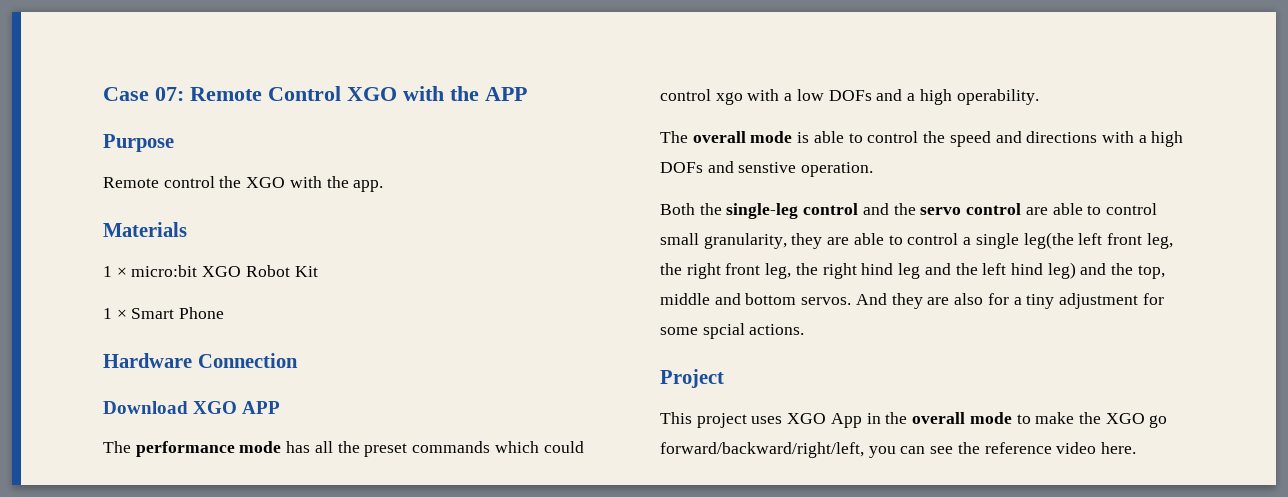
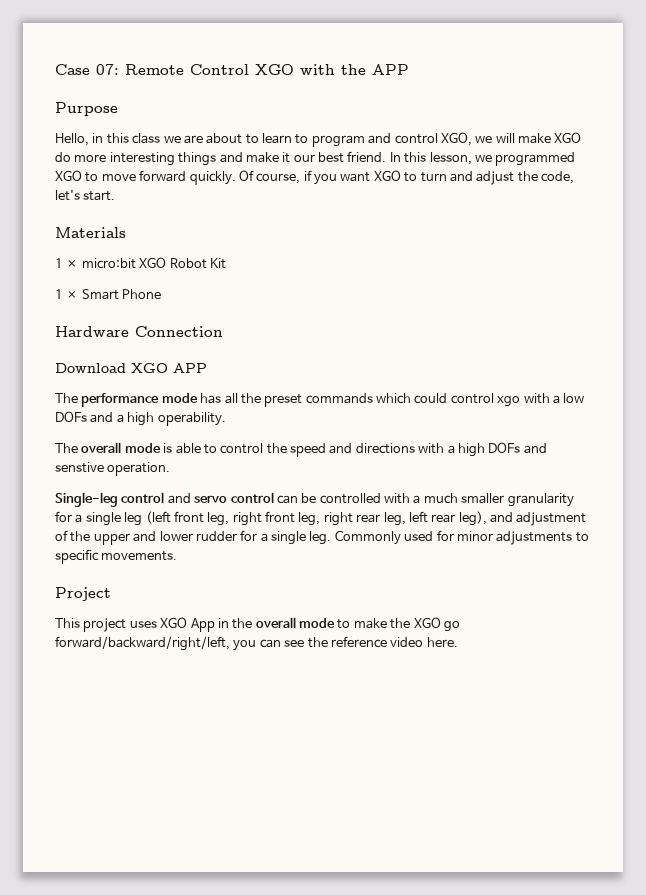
[103,176,384,192] Remote control the XGO with the app. -> [55,132,582,147] [55,151,576,166] [55,170,574,185] [55,190,116,201] Hello, in this class we are about to learn to program and control XGO, we will make XGO do more interesting things and make it our best friend. In this lesson, we programmed XGO to move forward quickly. Of course, if you want XGO to turn and adjust the code, let's start.
[660,203,799,219] Both the single-leg -> [55,492,118,507] Single-leg
[893,203,916,215] the -> (191, 498) none
[1025,203,1157,215] [660,232,1173,249] [660,263,682,275] are able to control small granularity, they are able to control a single leg(the left front leg, the -> [276,493,574,507] [55,511,230,526] can be controlled with a much smaller granularity for a single leg (left front leg,
[795,262,1165,279] [660,293,1164,309] [660,323,805,339] the right hind leg and the left hind leg) and the top, middle and bottom servos. And they are also for a tiny adjustment for some spcial actions. -> [323,511,587,526] [55,530,589,545] [55,549,178,564] right rear leg, left rear leg), and adjustment of the upper and lower rudder for a single leg. Commonly used for minor adjustments to specific movements.

